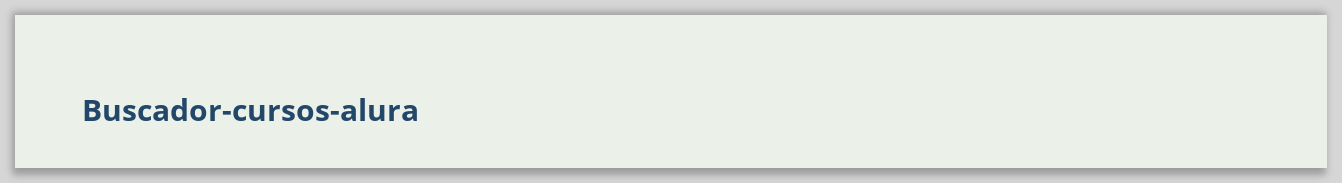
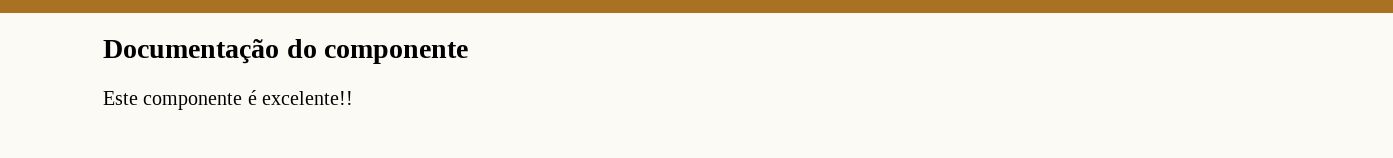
[82,98,419,121] Buscador-cursos-alura -> [103,39,469,64] [103,90,354,110] Documentação do componente // Este componente é excelente!!

